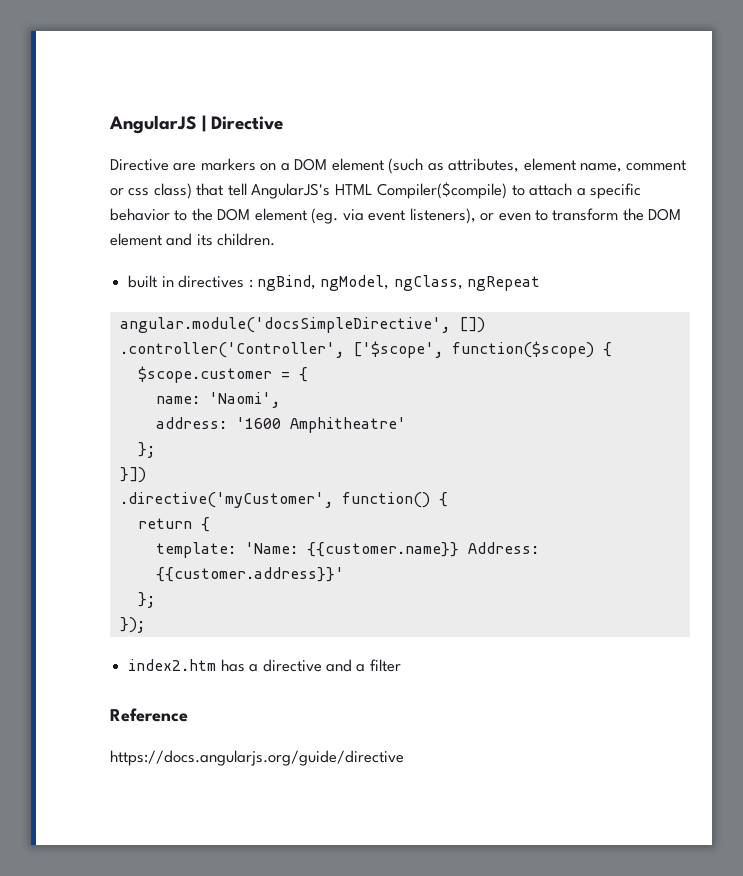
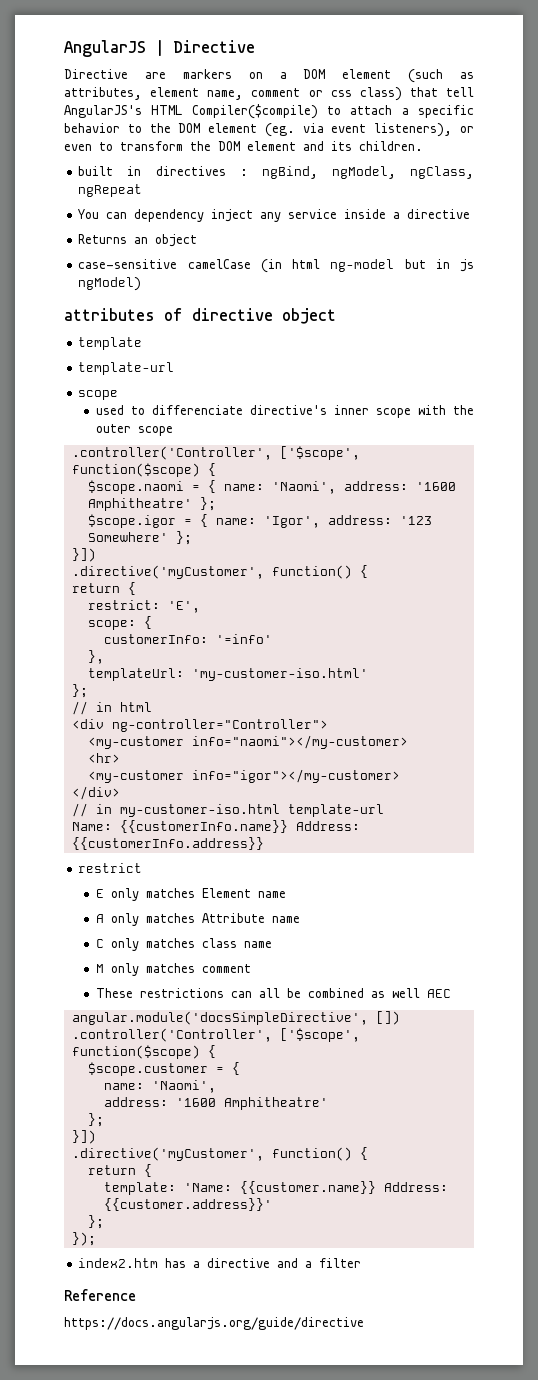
(541, 283) none -> [78,209,471,222] [78,234,198,247] [78,259,474,273] [78,277,142,291] [64,308,336,324] [78,337,143,350] [78,362,175,375] [78,390,119,400] [95,405,474,418] [95,424,173,436] [71,446,360,460] [71,463,216,477] [87,480,456,494] [87,497,216,511] [87,514,432,528] [87,531,192,545] [71,548,96,562] [71,565,368,579] [71,582,136,595] [87,600,200,613] [87,616,152,630] [103,634,272,644] [87,650,104,664] [87,668,368,681] [71,684,88,698] [71,701,152,715] [71,719,328,732] [87,735,408,749] [87,753,120,763] [87,769,400,783] [71,786,120,800] [71,803,384,817] [71,820,360,833] [71,837,264,850] [78,863,143,873] [95,888,286,901] [95,913,300,926] [95,938,272,951] [95,963,251,976] [95,988,451,998] // You can dependency inject any service inside a directive // Returns an object // case-sensitive camelCase (in html ng-model but in js ngModel) // attributes of directive object // template // template-url // scope // used to differenciate directive's inner scope with the outer scope // .controller('Controller', ['$scope', function($scope) { // $scope.naomi = { name: 'Naomi', address: '1600 Amphitheatre' }; // $scope.igor = { name: 'Igor', address: '123 Somewhere' }; // }]) // .directive('myCustomer', function() { // return { // restrict: 'E', // scope: { // customerInfo: '=info' // }, // templateUrl: 'my-customer-iso.html' // }; // // in html // <div ng-controller="Controller"> // <my-customer info="naomi"></my-customer> // <hr> // <my-customer info="igor"></my-customer> // </div> // // in my-customer-iso.html template-url // Name: {{customerInfo.name}} Address: {{customerInfo.address}} // restrict // E only matches Element name // A only matches Attribute name // C only matches class name // M only matches comment // These restrictions can all be combined as well AEC

